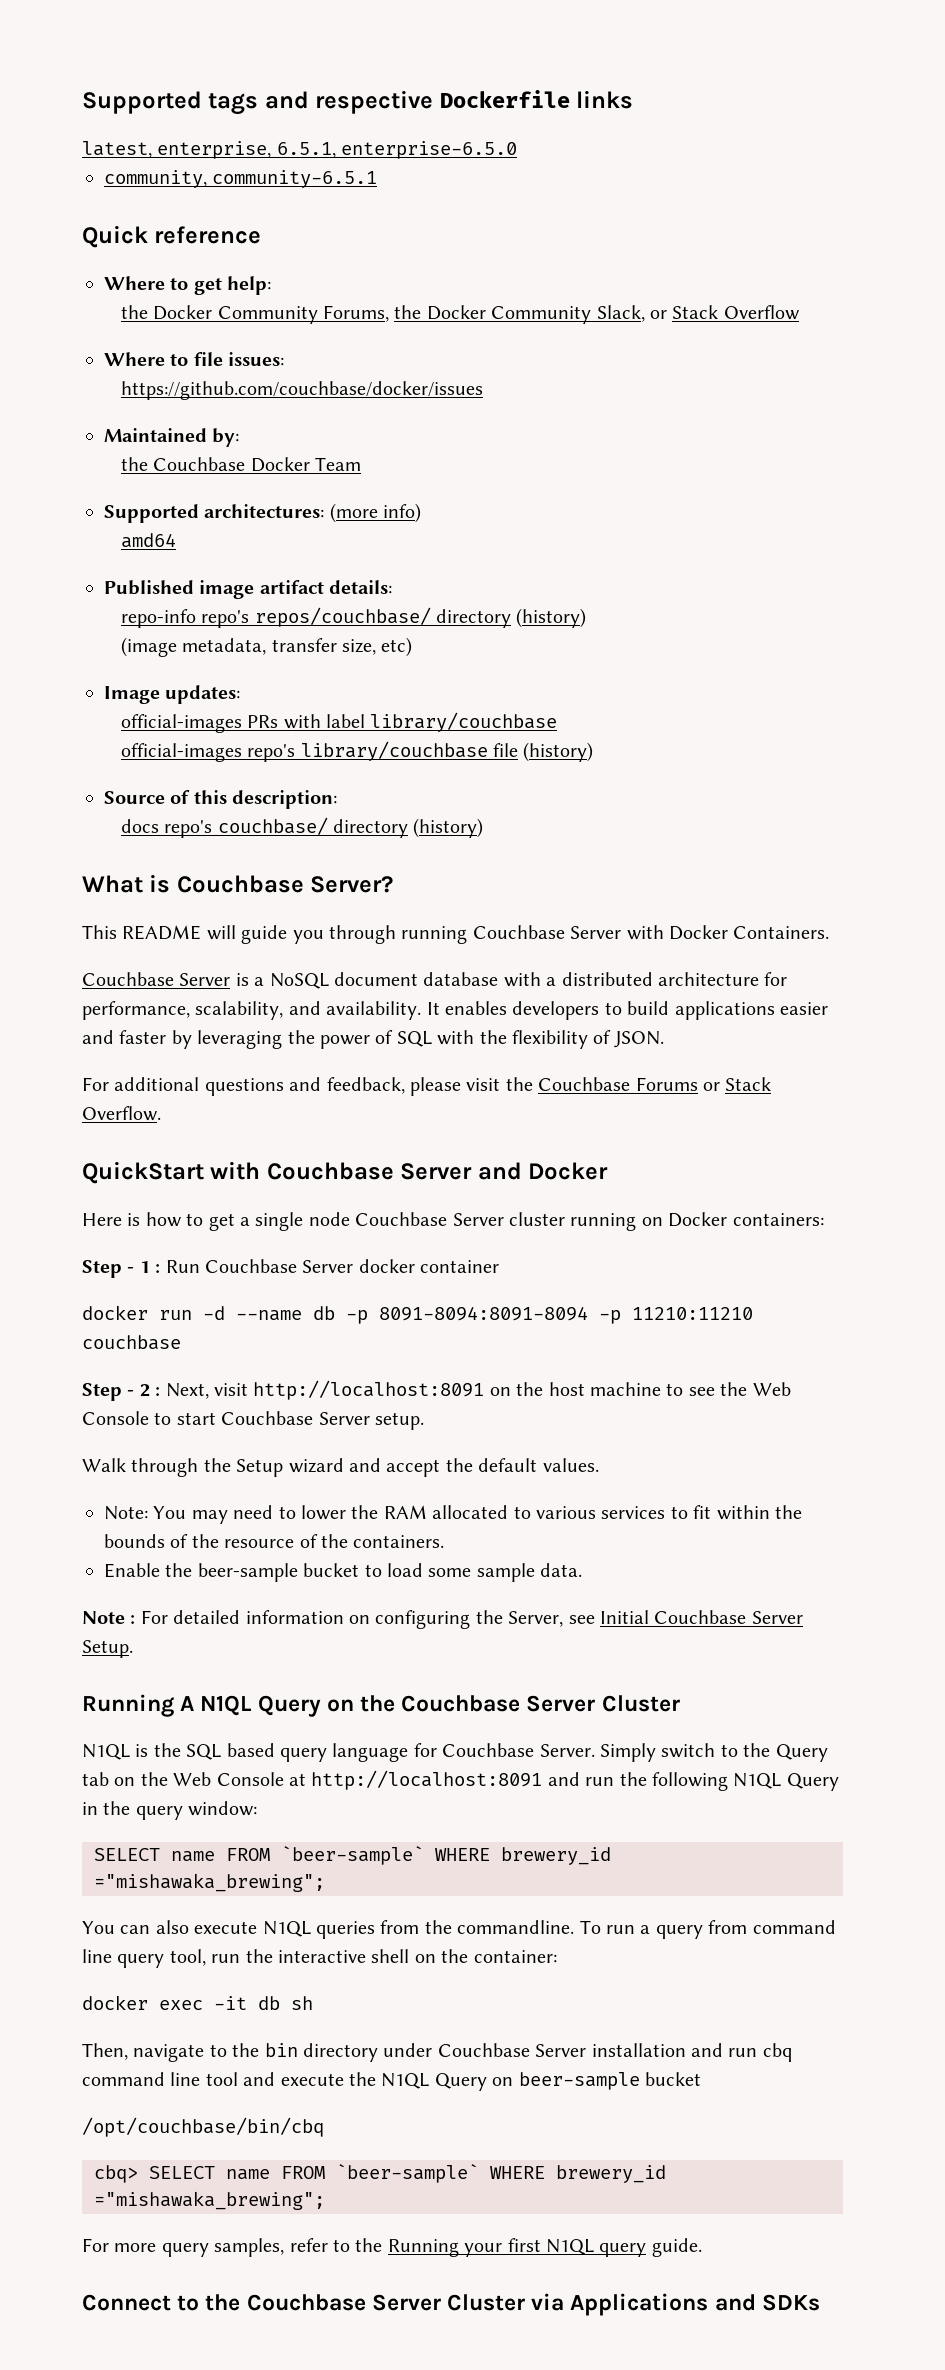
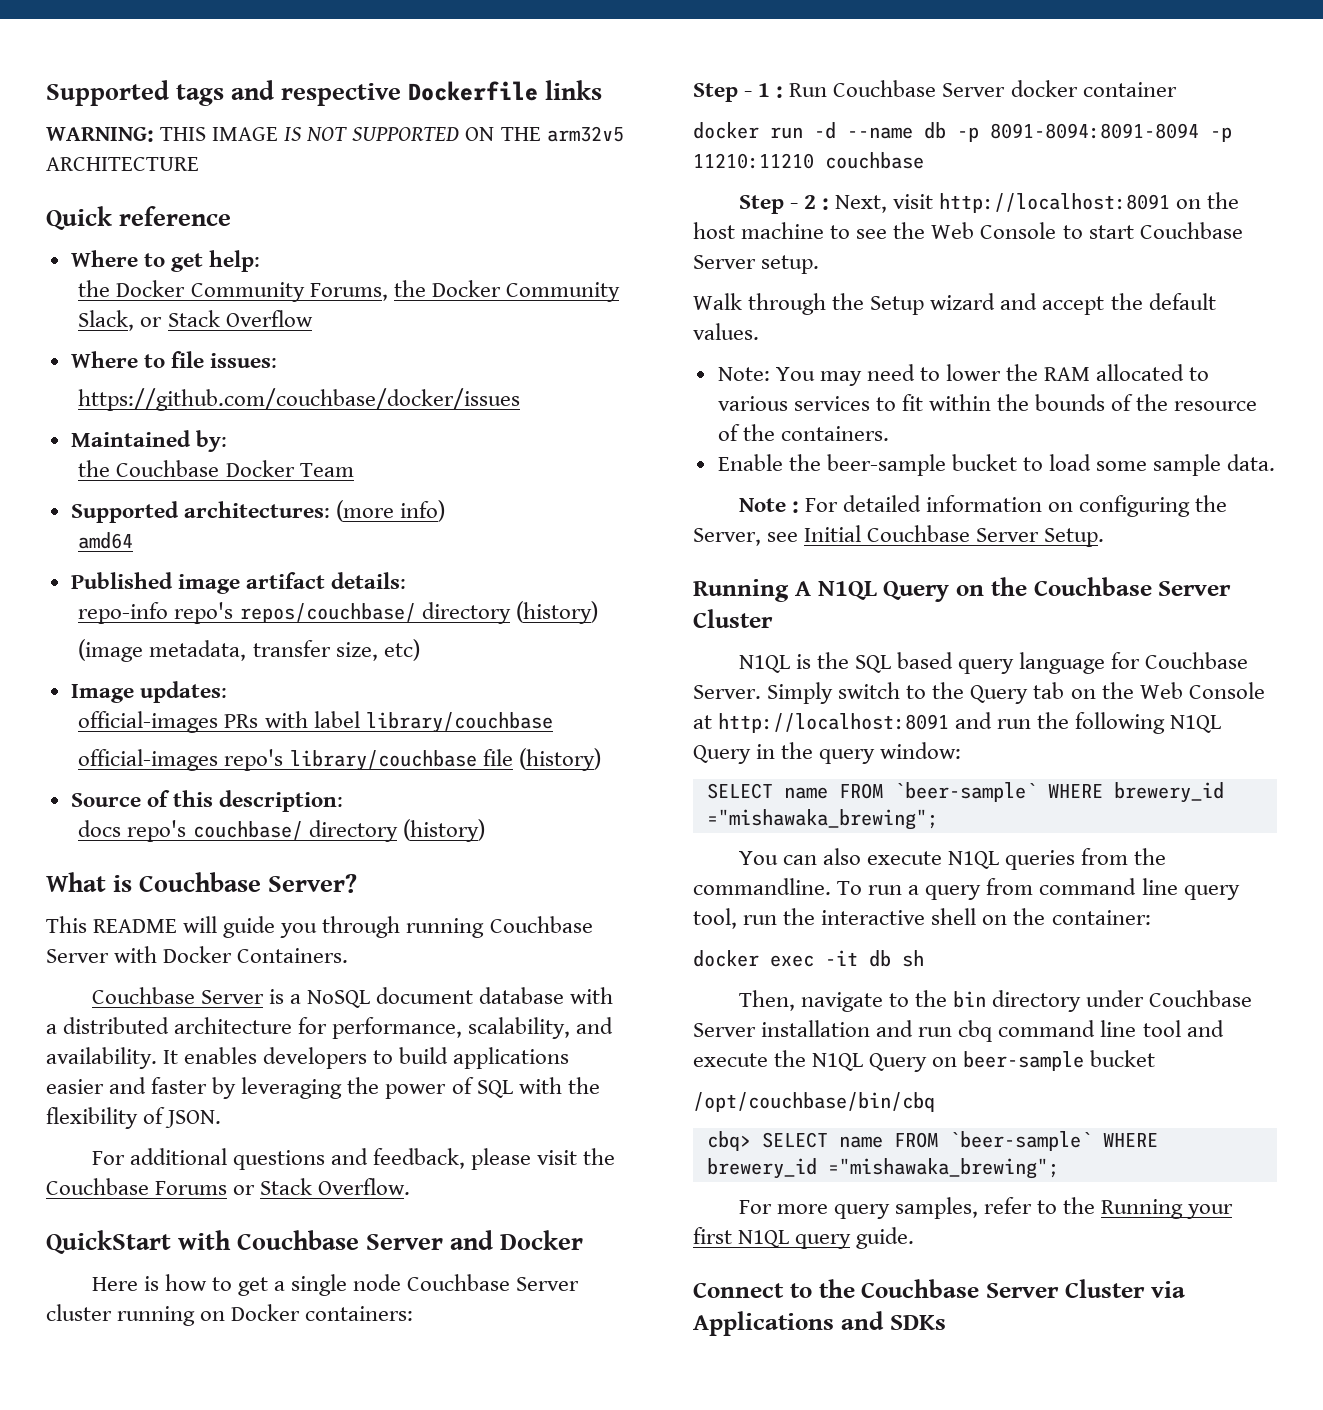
[82,141,518,159] [104,170,378,188] latest, enterprise, 6.5.1, enterprise-6.5.0 // community, community-6.5.1 -> [46,126,624,142] [46,157,199,171] WARNING: THIS IMAGE IS NOT SUPPORTED ON THE arm32v5 ARCHITECTURE

